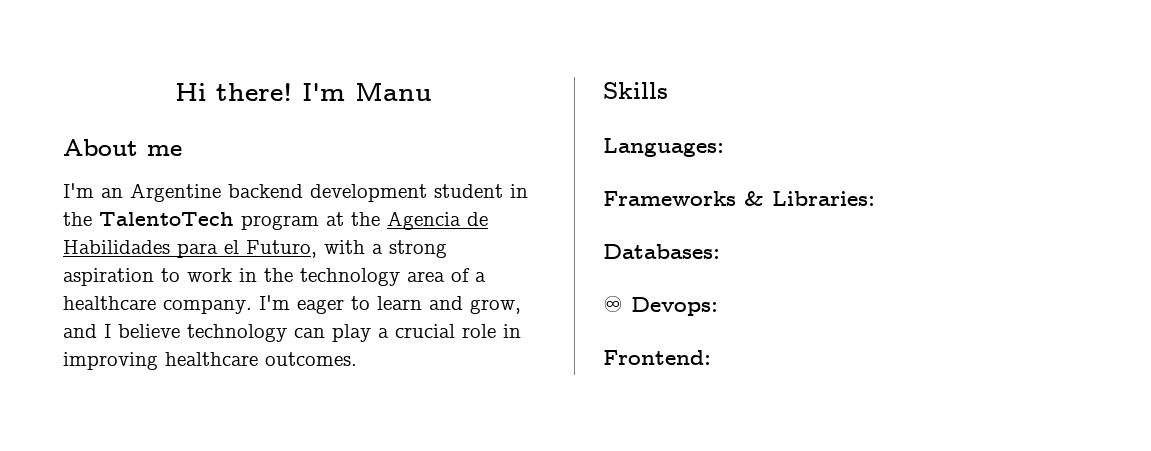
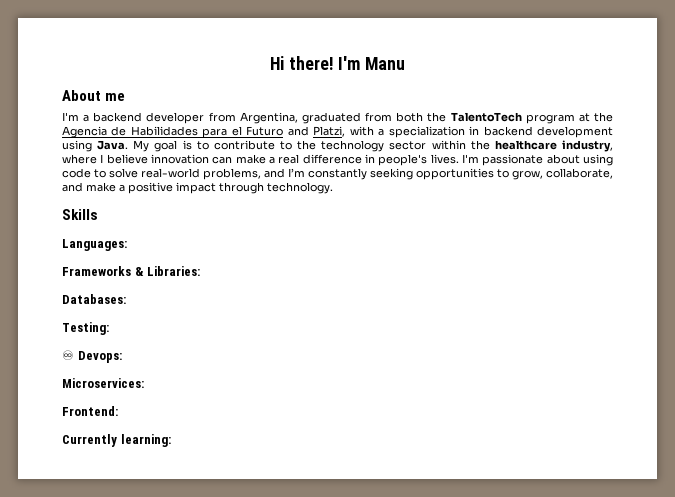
[101,183,528,202] an Argentine backend development student in -> [83,112,424,124] a backend developer from Argentina, graduated from both
[246,240,447,258] [63,268,486,286] [63,295,521,314] [63,324,521,342] [63,352,357,370] Futuro, with a strong aspiration to work in the technology area of a healthcare company. I'm eager to learn and grow, and I believe technology can play a crucial role in improving healthcare outcomes. -> [246,126,613,138] [62,140,614,152] [62,154,613,166] [62,168,613,180] [62,182,333,194] Futuro and Platzi, with a specialization in backend development using Java. My goal is to contribute to the technology sector within the healthcare industry, where I believe innovation can make a real difference in people's lives. I'm passionate about using code to solve real-world problems, and I’m constantly seeking opportunities to grow, collaborate, and make a positive impact through technology.
(720, 251) none -> [62,322,109,335] // Testing:
(718, 306) none -> [62,378,144,388] // Microservices:
(711, 357) none -> [62,434,171,447] // Currently learning:

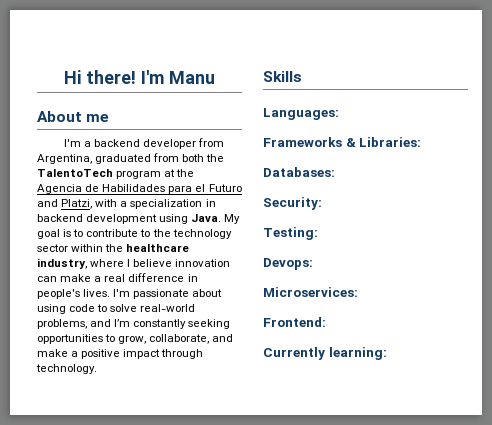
(126, 299) none -> [263,197,322,210] // Security:
[62,350,74,360] ♾ -> (318, 233) none

